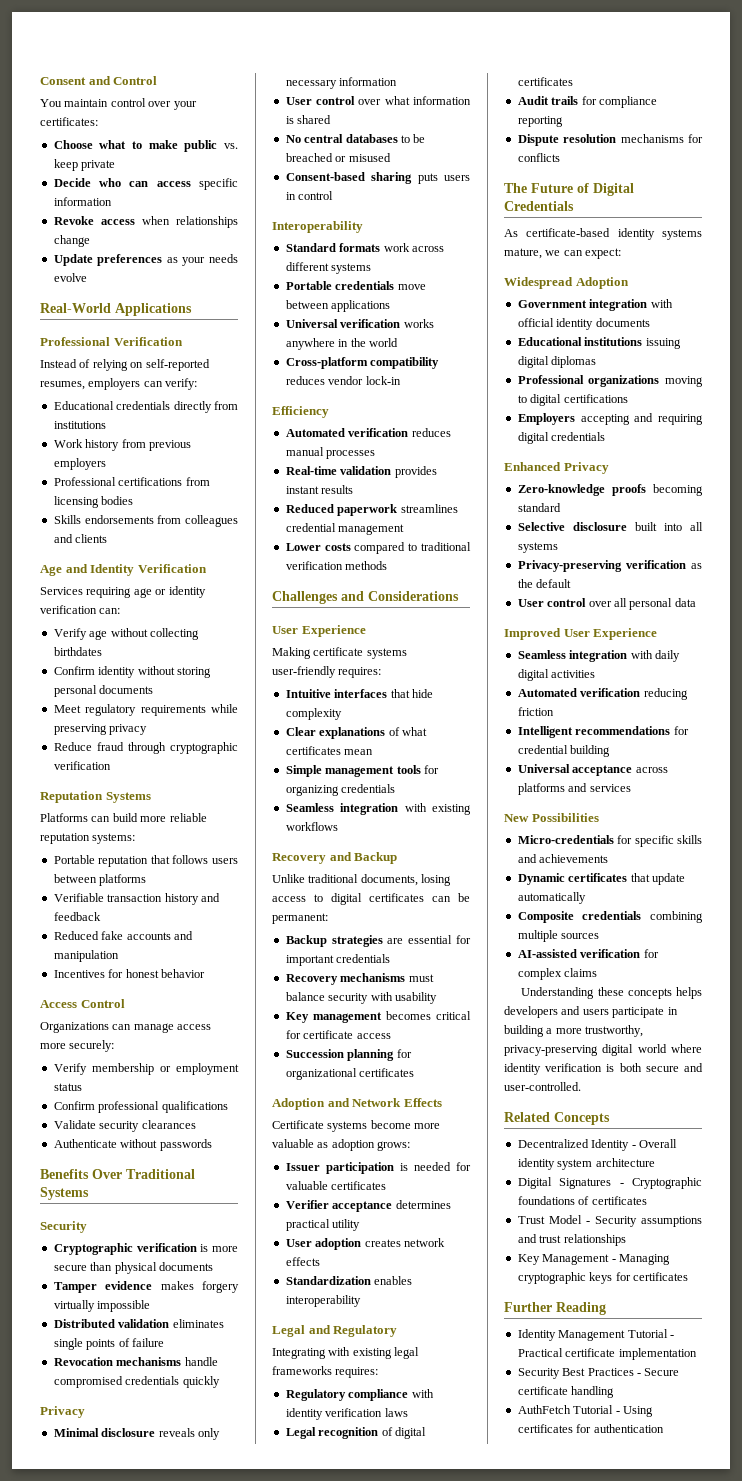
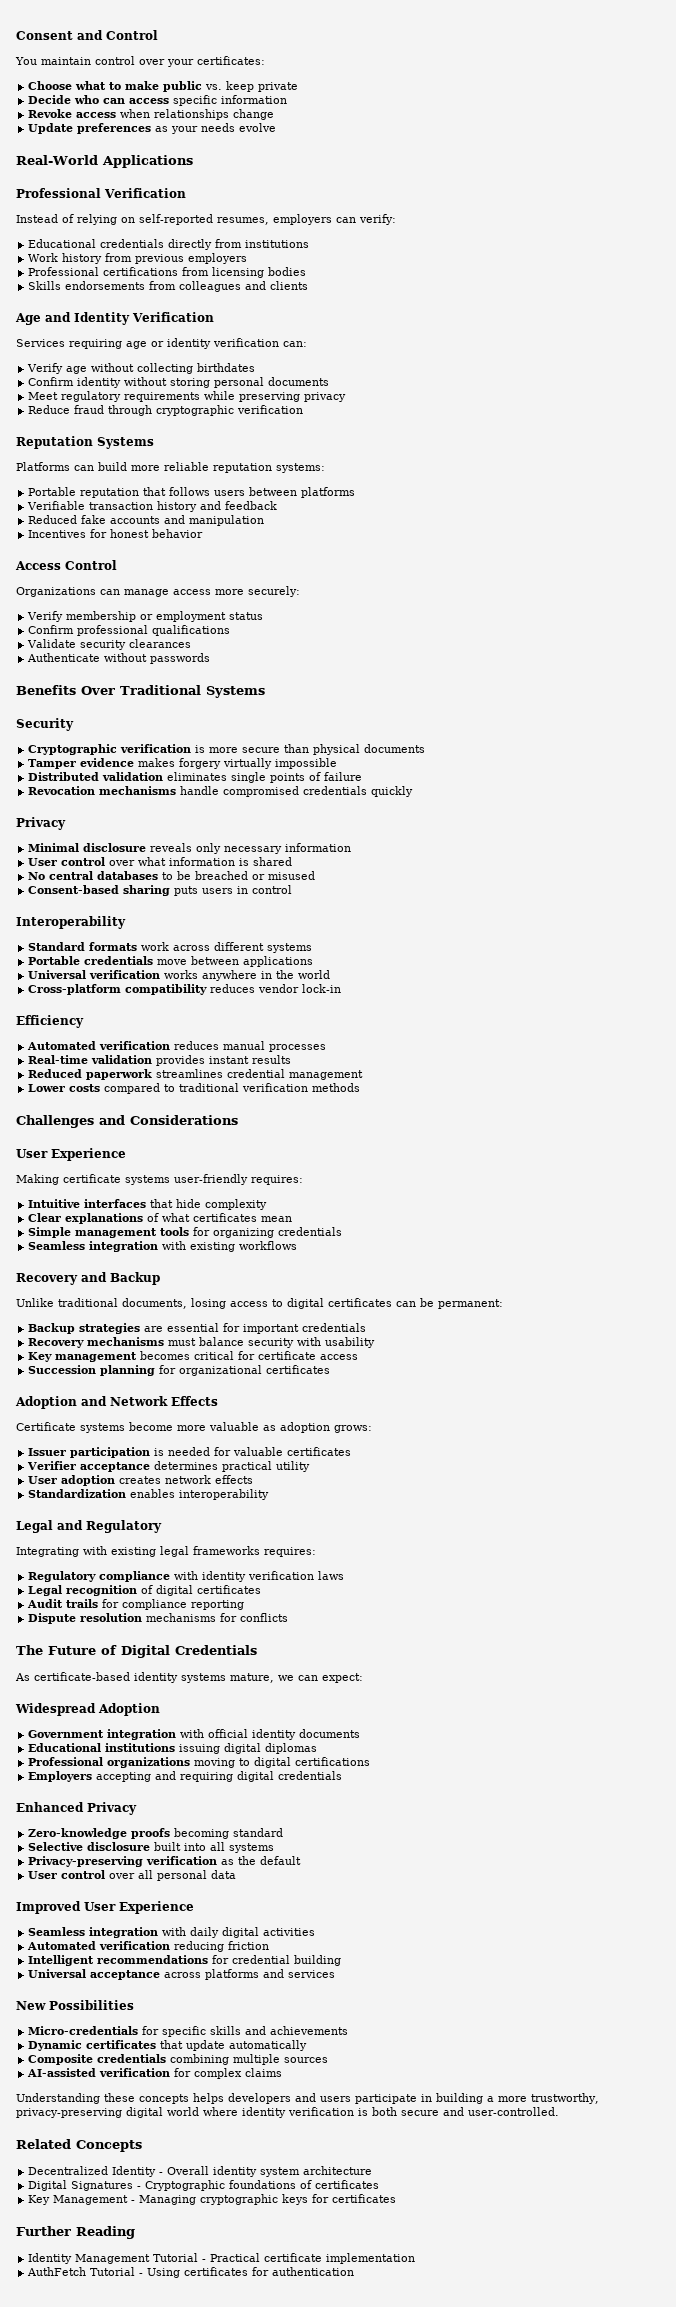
[517,1215,702,1227] [517,1234,626,1246] // Trust Model - Security assumptions and trust relationships -> (380, 2184) none
[517,1368,680,1379] [517,1386,615,1398] // Security Best Practices - Secure certificate handling -> (416, 2258) none

